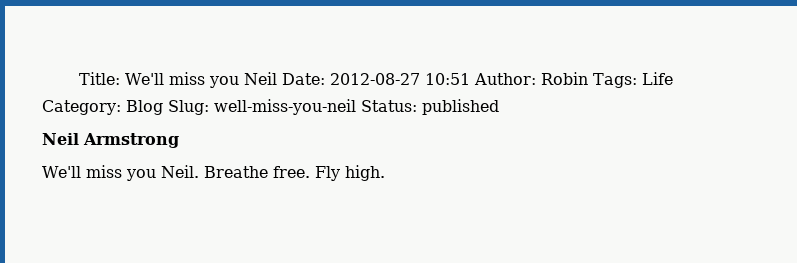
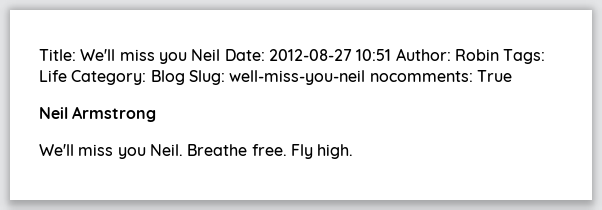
[361,99,499,115] Status: published -> [369,70,512,82] nocomments: True

